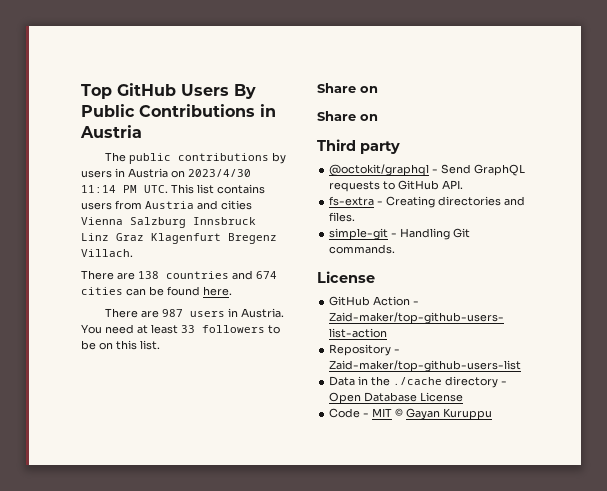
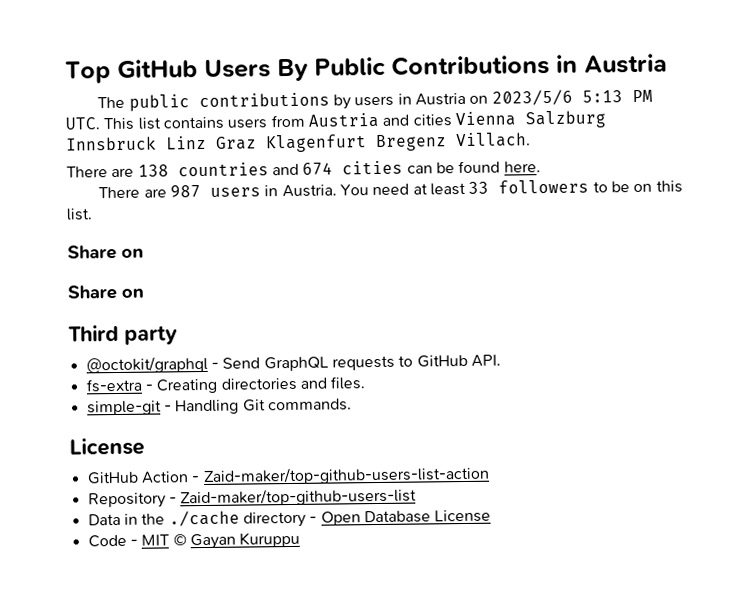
[188,169,251,177] [81,185,116,193] 2023/4/30 11:14 -> [491,89,623,106] 2023/5/6 5:13

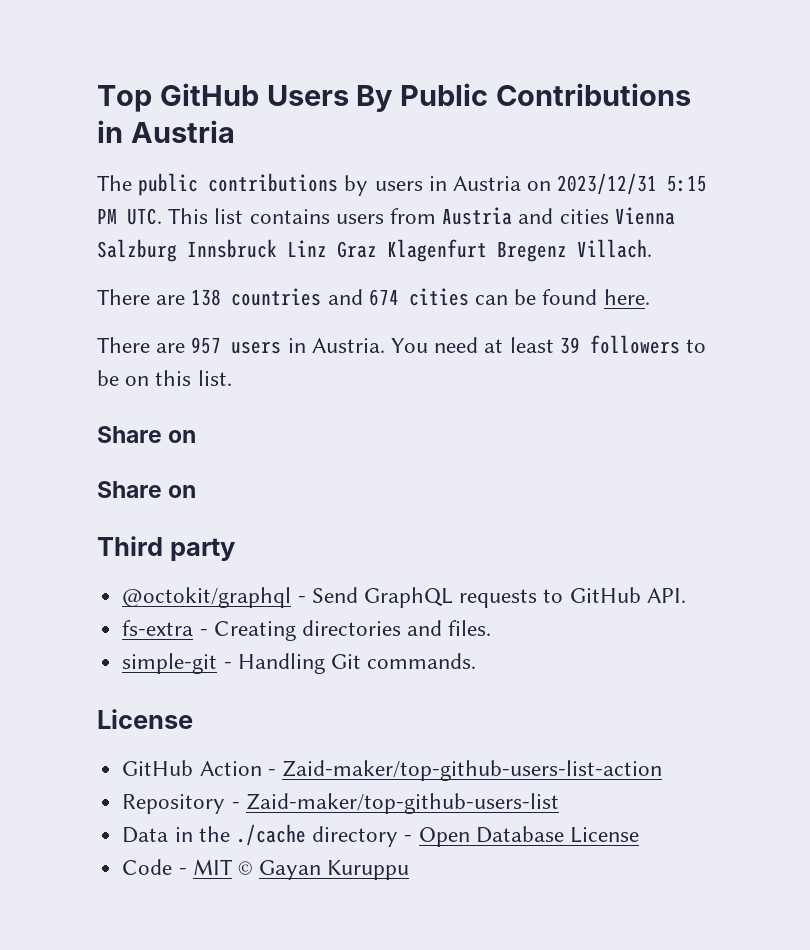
[491,89,623,106] 2023/5/6 5:13 -> [557,173,708,195] 2023/12/31 5:15
[169,185,201,198] 987 -> [191,337,222,354] 957
[468,181,490,194] 33 -> [559,337,580,354] 39

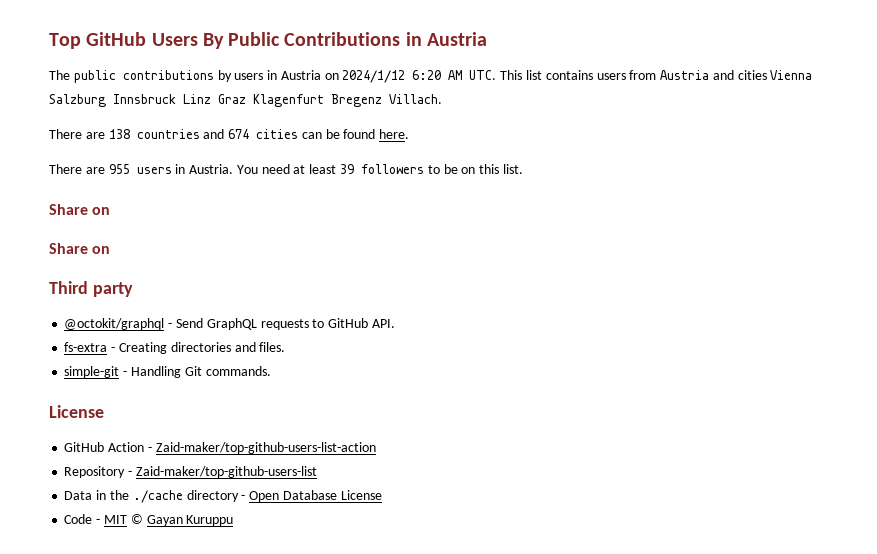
[557,173,708,195] [97,208,117,224] 2023/12/31 5:15 PM -> [342,70,463,83] 2024/1/12 6:20 AM
[191,337,222,354] 957 -> [108,164,130,174] 955

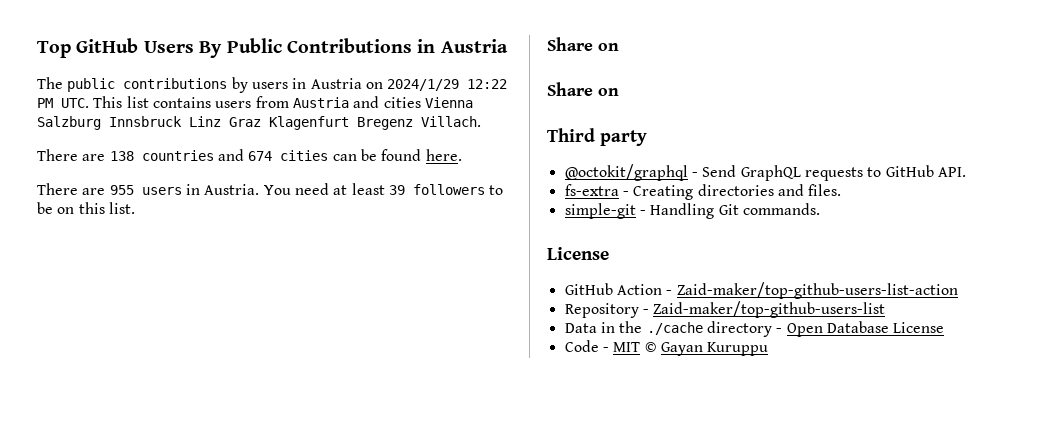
[342,70,463,83] 2024/1/12 6:20 AM -> [387,79,508,91] [37,98,53,108] 2024/1/29 12:22 PM

